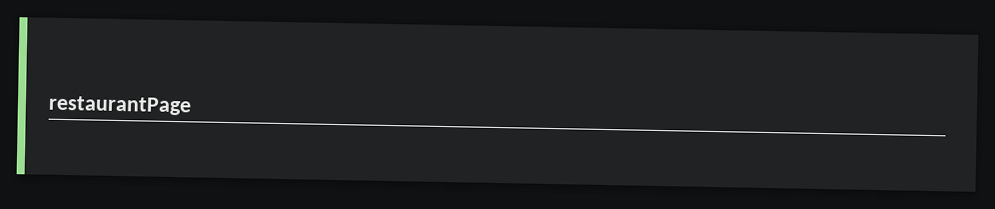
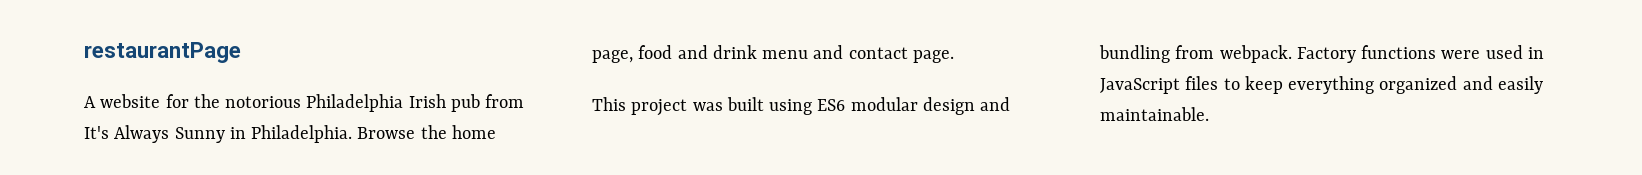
(192, 105) none -> [84,94,525,112] [84,125,496,143] [592,45,954,63] [592,97,1011,116] [1099,45,1544,63] [1100,76,1543,94] [1100,107,1209,121] // A website for the notorious Philadelphia Irish pub from It's Always Sunny in Philadelphia. Browse the home page, food and drink menu and contact page. // This project was built using ES6 modular design and bundling from webpack. Factory functions were used in JavaScript files to keep everything organized and easily maintainable.

